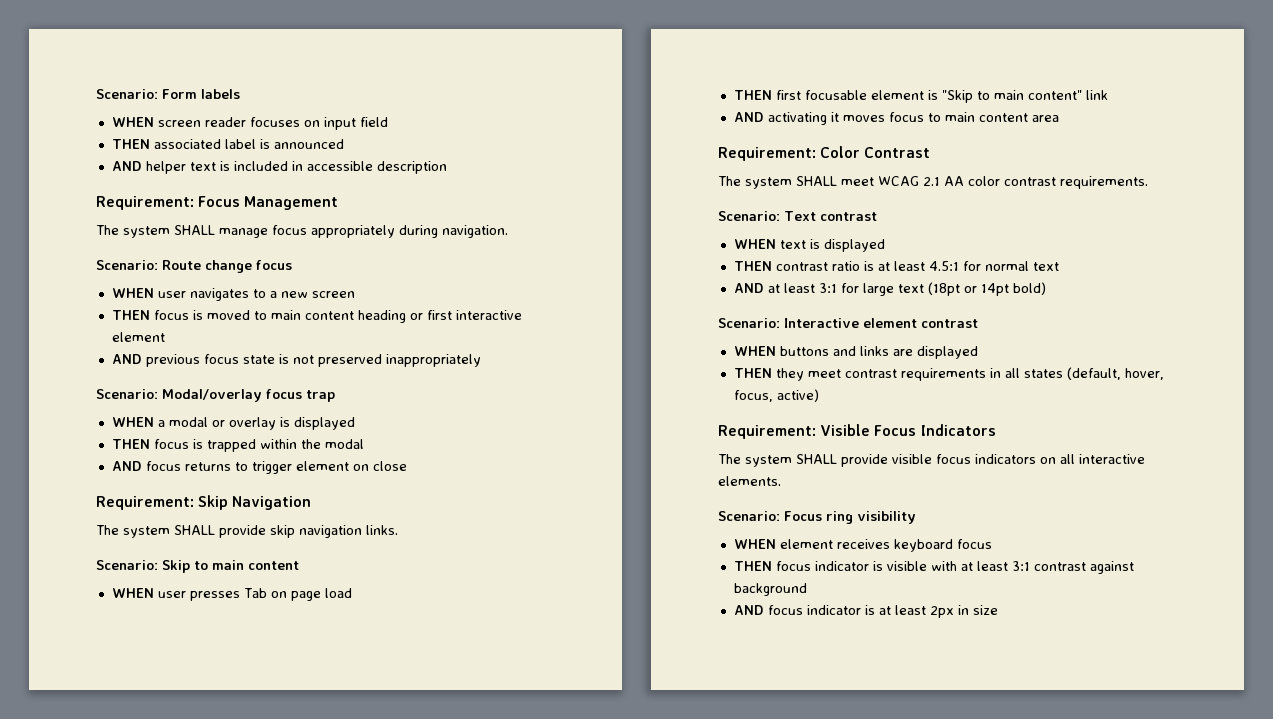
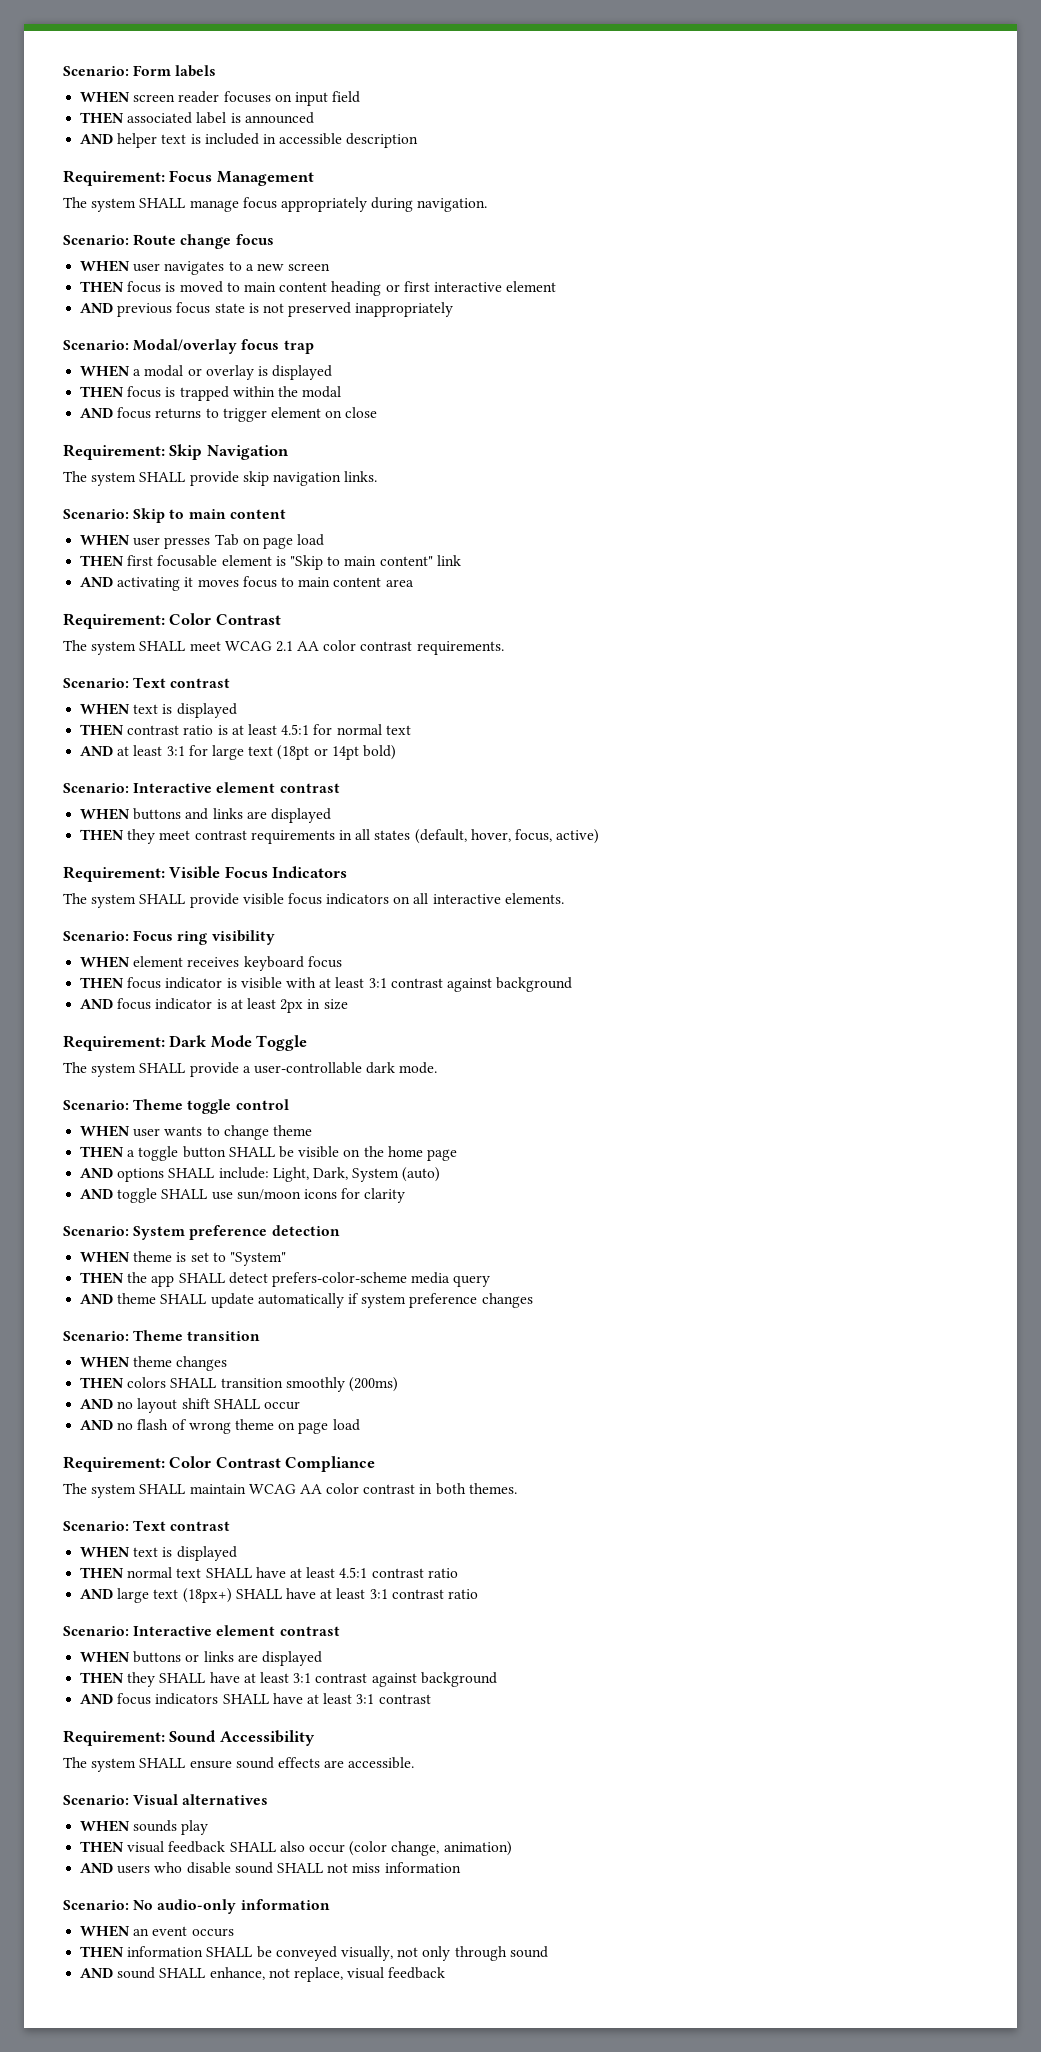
(998, 610) none -> [63,1035,308,1051] [63,1062,438,1077] [63,1099,289,1114] [80,1125,312,1140] [80,1146,457,1161] [80,1167,441,1182] [80,1188,406,1203] [63,1225,340,1240] [80,1251,286,1266] [80,1272,491,1287] [80,1293,533,1308] [63,1330,261,1341] [80,1356,228,1371] [80,1377,398,1392] [80,1398,300,1413] [80,1419,360,1434] [63,1456,376,1472] [63,1483,517,1498] [63,1520,231,1531] [80,1546,237,1561] [80,1567,458,1579] [80,1588,478,1603] [63,1625,340,1636] [80,1651,322,1666] [80,1672,497,1687] [80,1693,431,1705] [63,1730,315,1746] [63,1757,415,1772] [63,1794,269,1805] [80,1820,209,1835] [80,1841,512,1856] [80,1862,461,1874] [63,1899,330,1914] [80,1925,234,1937] [80,1946,548,1961] [80,1967,446,1982] // Requirement: Dark Mode Toggle // The system SHALL provide a user-controllable dark mode. // Scenario: Theme toggle control // WHEN user wants to change theme // THEN a toggle button SHALL be visible on the home page // AND options SHALL include: Light, Dark, System (auto) // AND toggle SHALL use sun/moon icons for clarity // Scenario: System preference detection // WHEN theme is set to "System" // THEN the app SHALL detect prefers-color-scheme media query // AND theme SHALL update automatically if system preference changes // Scenario: Theme transition // WHEN theme changes // THEN colors SHALL transition smoothly (200ms) // AND no layout shift SHALL occur // AND no flash of wrong theme on page load // Requirement: Color Contrast Compliance // The system SHALL maintain WCAG AA color contrast in both themes. // Scenario: Text contrast // WHEN text is displayed // THEN normal text SHALL have at least 4.5:1 contrast ratio // AND large text (18px+) SHALL have at least 3:1 contrast ratio // Scenario: Interactive element contrast // WHEN buttons or links are displayed // THEN they SHALL have at least 3:1 contrast against background // AND focus indicators SHALL have at least 3:1 contrast // Requirement: Sound Accessibility // The system SHALL ensure sound effects are accessible. // Scenario: Visual alternatives // WHEN sounds play // THEN visual feedback SHALL also occur (color change, animation) // AND users who disable sound SHALL not miss information // Scenario: No audio-only information // WHEN an event occurs // THEN information SHALL be conveyed visually, not only through sound // AND sound SHALL enhance, not replace, visual feedback

